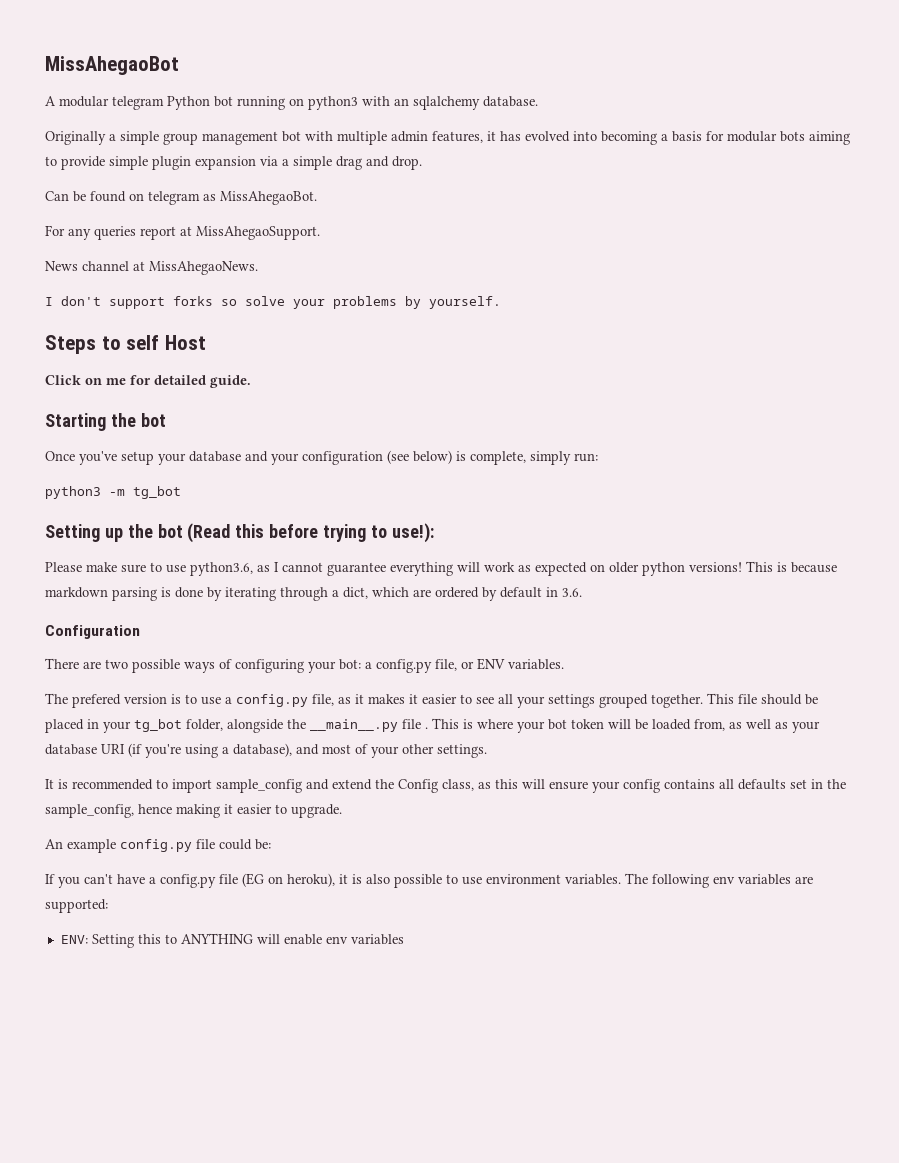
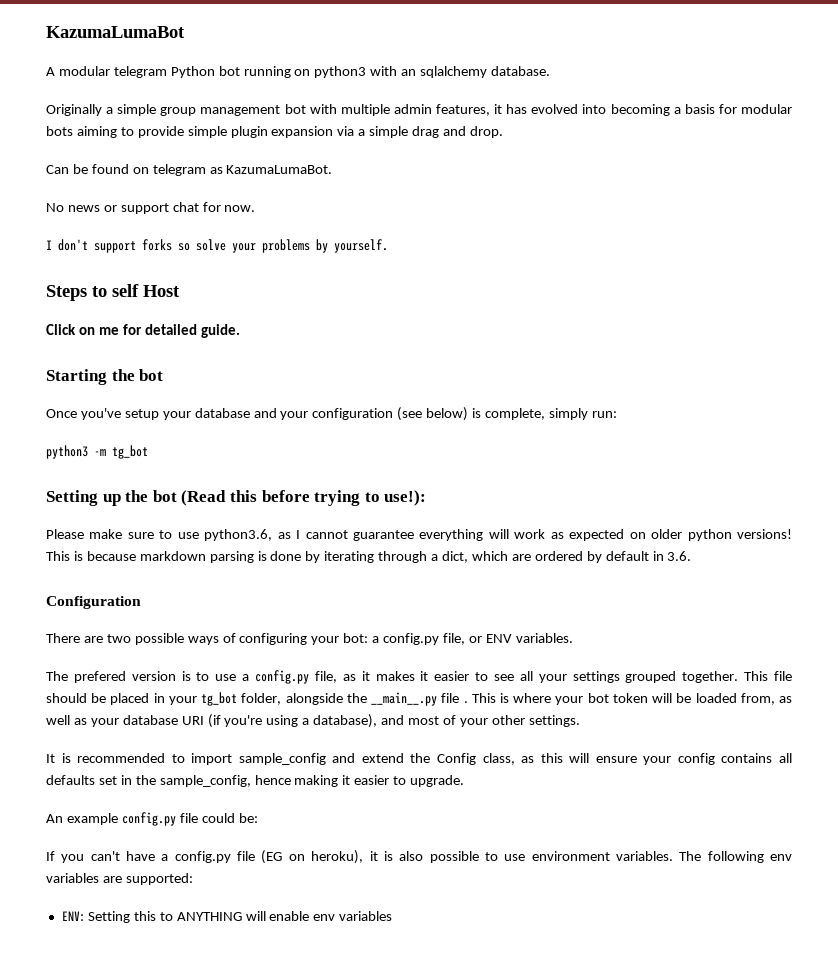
[45,56,179,75] MissAhegaoBot -> [46,26,185,38] KazumaLumaBot
[220,191,317,205] [45,225,320,240] [45,261,258,275] MissAhegaoBot. // For any queries report at MissAhegaoSupport. // News channel at MissAhegaoNews. -> [226,165,333,174] [46,202,256,214] KazumaLumaBot. // No news or support chat for now.

